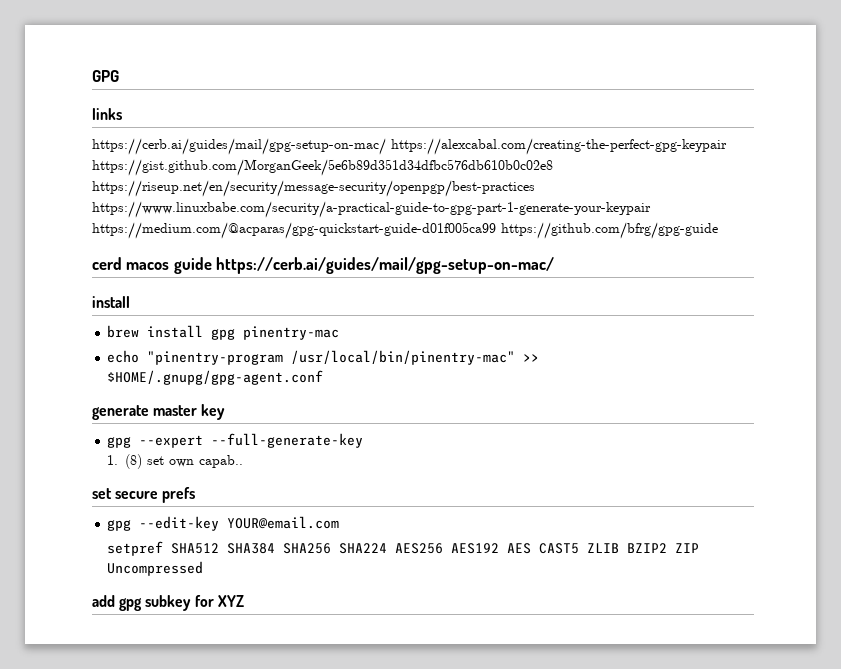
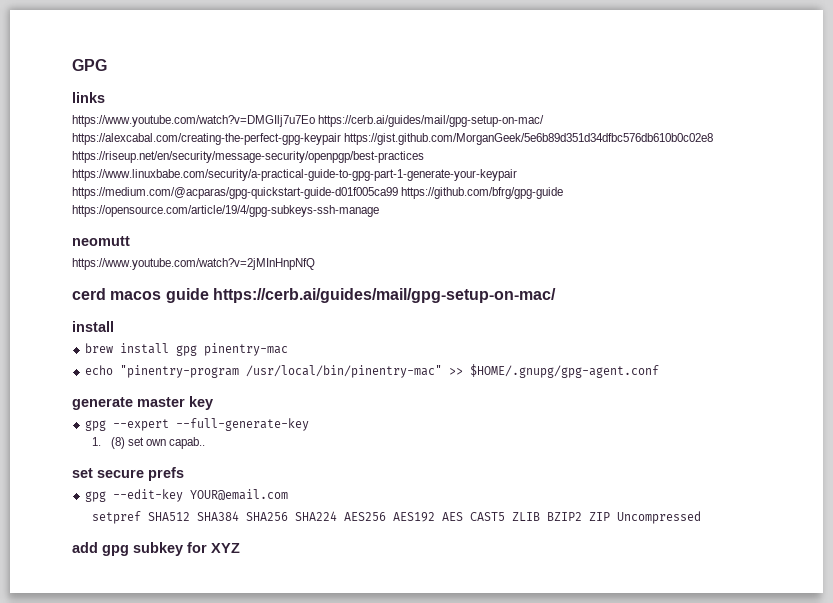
(122, 114) none -> [72,115,315,127] https://www.youtube.com/watch?v=DMGIlj7u7Eo
(718, 230) none -> [72,205,379,217] [72,236,130,246] [72,258,315,270] https://opensource.com/article/19/4/gpg-subkeys-ssh-manage // neomutt // https://www.youtube.com/watch?v=2jMInHnpNfQ

